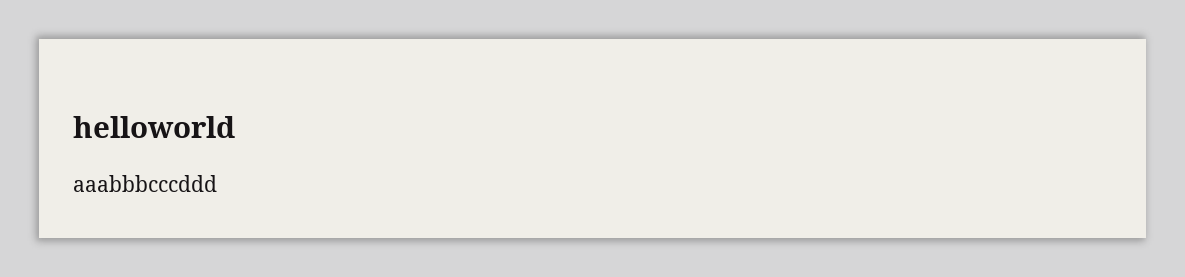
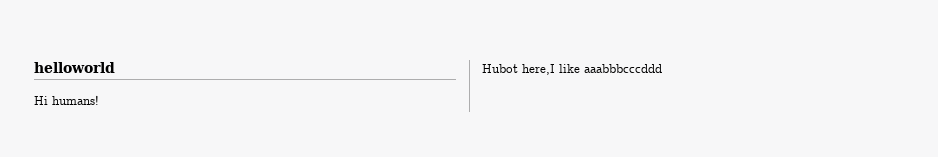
(235, 127) none -> [34,95,99,105] [482,64,580,75] Hi humans! // Hubot here,I like

